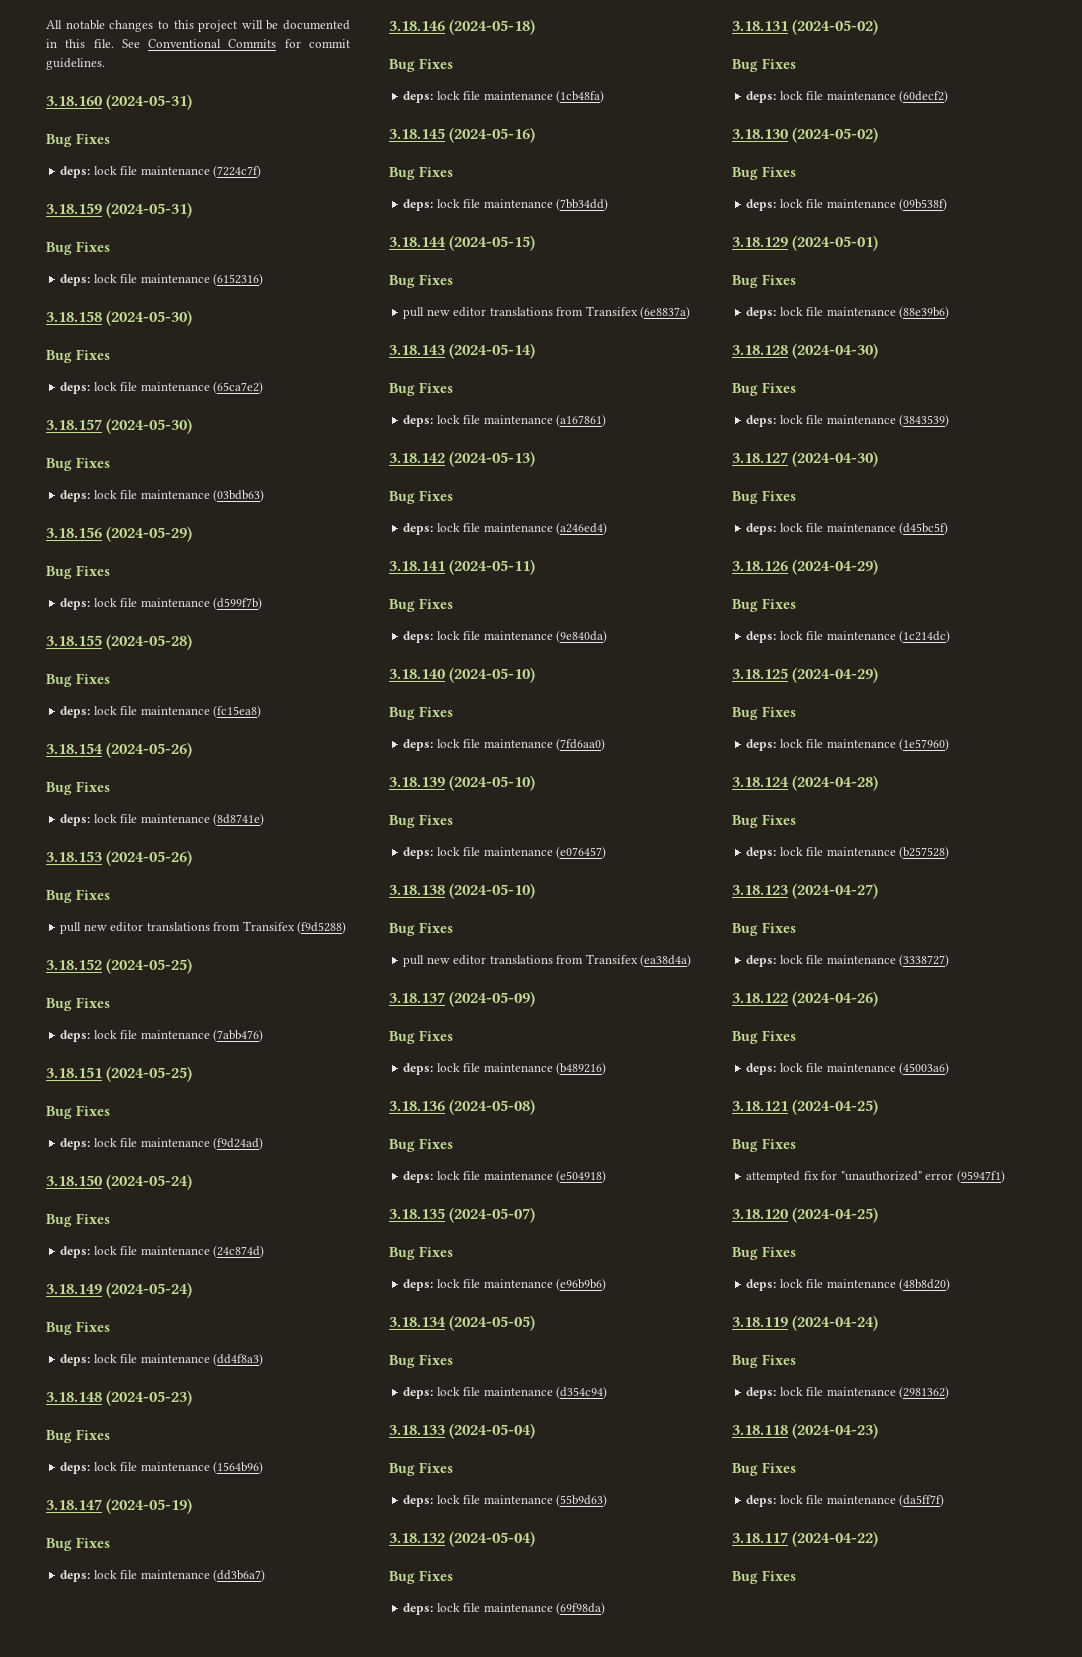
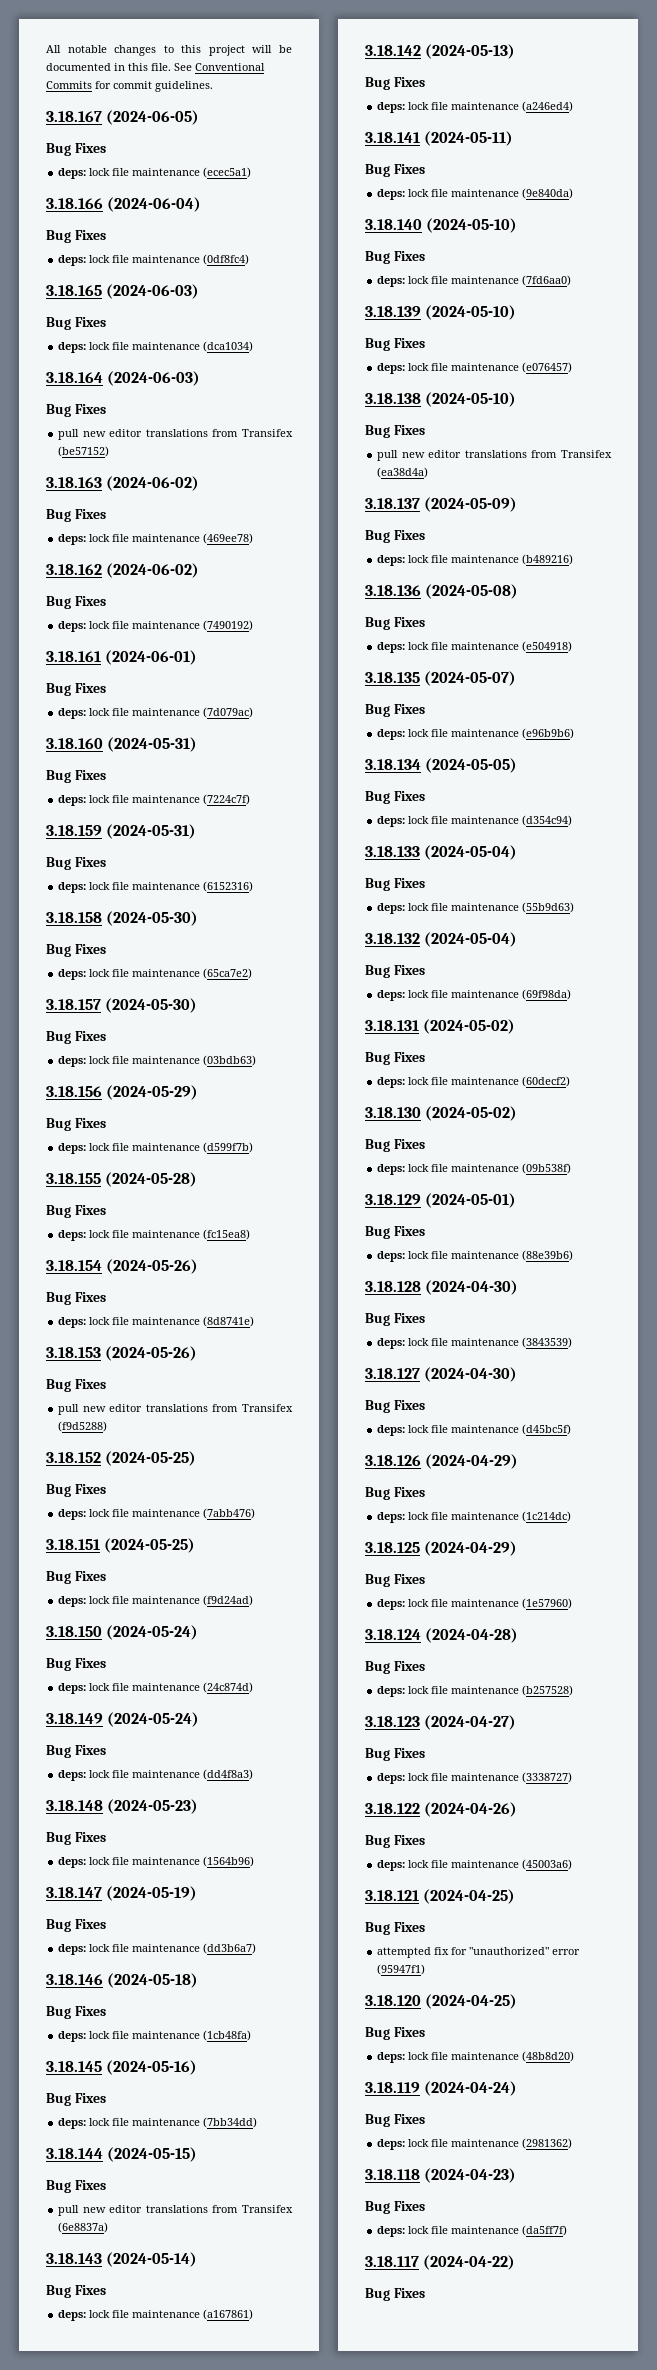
(105, 64) none -> [46,110,200,125] [46,143,106,156] [58,167,252,179] [46,197,202,212] [46,230,106,243] [58,254,250,266] [46,284,200,299] [46,317,106,330] [58,341,254,353] [46,371,201,386] [46,404,106,417] [58,429,293,440] [58,446,110,457] [46,476,200,491] [46,509,106,522] [58,533,254,545] [46,563,200,578] [46,596,106,609] [58,620,254,632] [46,650,198,665] [46,683,106,696] [58,707,254,719] // 3.18.167 (2024-06-05) // Bug Fixes // deps: lock file maintenance (ecec5a1) // 3.18.166 (2024-06-04) // Bug Fixes // deps: lock file maintenance (0df8fc4) // 3.18.165 (2024-06-03) // Bug Fixes // deps: lock file maintenance (dca1034) // 3.18.164 (2024-06-03) // Bug Fixes // pull new editor translations from Transifex (be57152) // 3.18.163 (2024-06-02) // Bug Fixes // deps: lock file maintenance (469ee78) // 3.18.162 (2024-06-02) // Bug Fixes // deps: lock file maintenance (7490192) // 3.18.161 (2024-06-01) // Bug Fixes // deps: lock file maintenance (7d079ac)

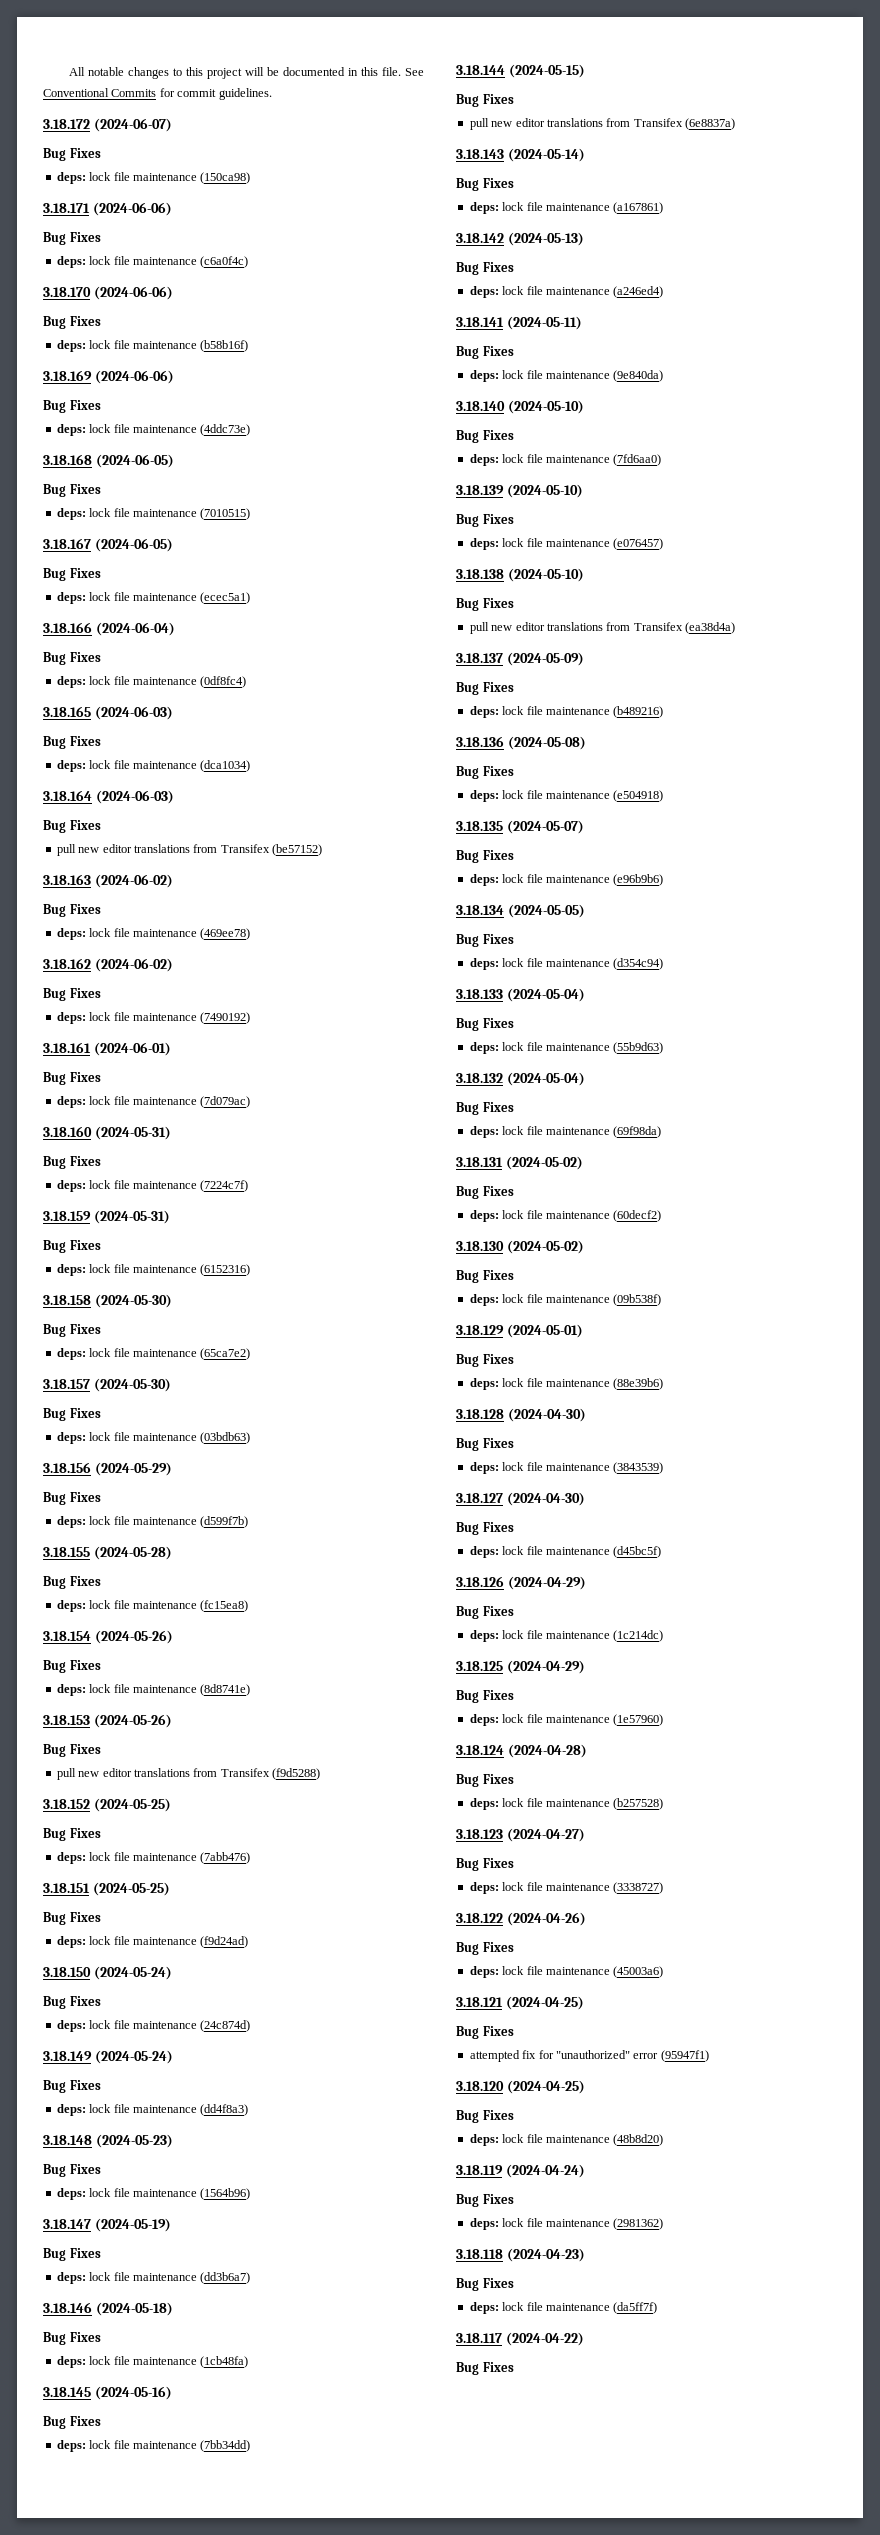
(213, 86) none -> [43,118,172,132] [43,148,101,161] [56,172,251,184] [43,202,172,216] [43,232,101,245] [56,256,249,268] [43,286,173,300] [43,316,101,329] [56,340,249,352] [43,370,174,384] [43,400,101,413] [56,424,251,436] [43,454,174,468] [43,484,101,497] [56,508,251,520] // 3.18.172 (2024-06-07) // Bug Fixes // deps: lock file maintenance (150ca98) // 3.18.171 (2024-06-06) // Bug Fixes // deps: lock file maintenance (c6a0f4c) // 3.18.170 (2024-06-06) // Bug Fixes // deps: lock file maintenance (b58b16f) // 3.18.169 (2024-06-06) // Bug Fixes // deps: lock file maintenance (4ddc73e) // 3.18.168 (2024-06-05) // Bug Fixes // deps: lock file maintenance (7010515)

